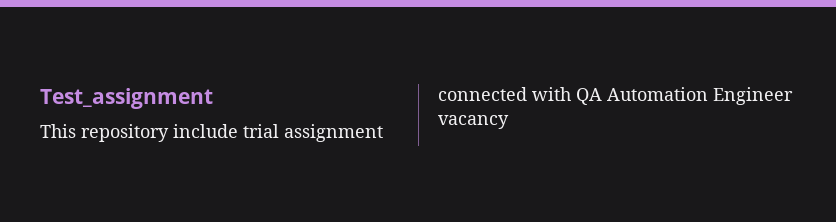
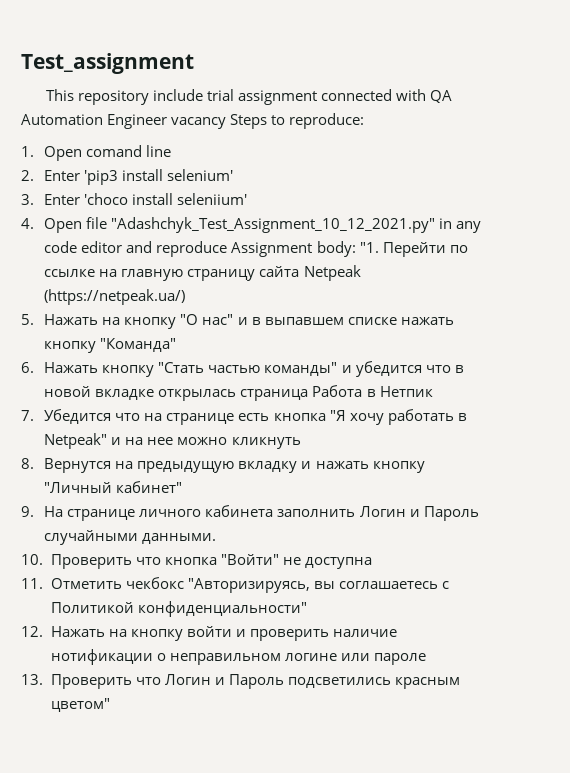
(509, 122) none -> [230,113,365,129] [21,145,172,161] [21,169,234,185] [21,193,248,205] [21,217,482,233] [44,241,468,257] [44,265,361,281] [44,289,186,305] [21,314,454,329] [44,338,177,353] [21,361,464,377] [44,385,433,401] [21,409,467,425] [44,433,301,449] [21,458,425,473] [44,481,183,494] [21,505,479,521] [44,530,217,545] [21,554,372,569] [21,577,449,593] [50,601,307,617] [21,626,397,641] [50,649,426,665] [21,674,460,689] [50,698,110,712] Steps to reproduce: // 1. Open comand line // 2. Enter 'pip3 install selenium' // 3. Enter 'choco install seleniium' // 4. Open file "Adashchyk_Test_Assignment_10_12_2021.py" in any code editor and reproduce Assignment body: "1. Перейти по ссылке на главную страницу сайта Netpeak (https://netpeak.ua/) // 5. Нажать на кнопку "О нас" и в выпавшем списке нажать кнопку "Команда" // 6. Нажать кнопку "Стать частью команды" и убедится что в новой вкладке открылась страница Работа в Нетпик // 7. Убедится что на странице есть кнопка "Я хочу работать в Netpeak" и на нее можно кликнуть // 8. Вернутся на предыдущую вкладку и нажать кнопку "Личный кабинет" // 9. На странице личного кабинета заполнить Логин и Пароль случайными данными. // 10. Проверить что кнопка "Войти" не доступна // 11. Отметить чекбокс "Авторизируясь, вы соглашаетесь с Политикой конфиденциальности" // 12. Нажать на кнопку войти и проверить наличие нотификации о неправильном логине или пароле // 13. Проверить что Логин и Пароль подсветились красным цветом"

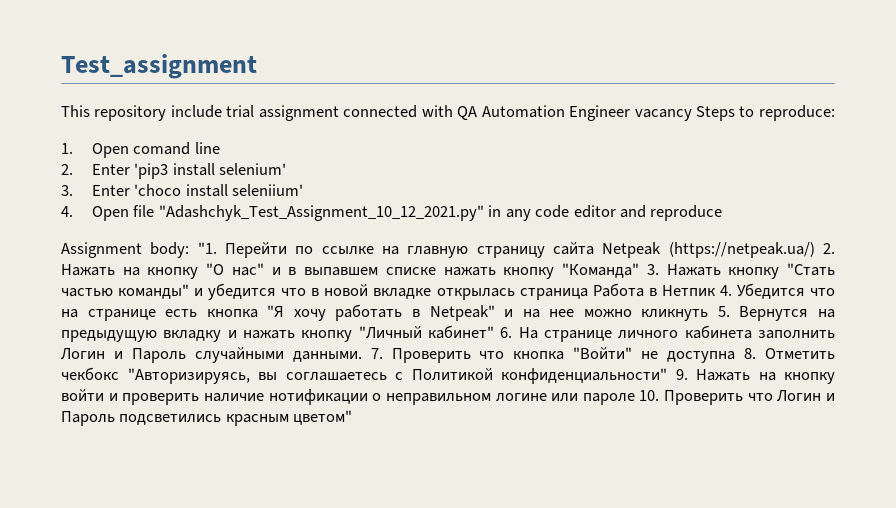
(228, 249) none -> (723, 213) //
[21,314,34,325] // 5. -> [823,243,836,254] 2.
[21,362,34,373] // 6. -> [646,264,659,275] 3.
[21,410,34,421] // 7. -> [719,285,732,296] 4.
[21,458,34,469] // 8. -> [717,306,730,317] 5.
[21,506,34,517] // 9. -> [500,327,513,338] 6.
[21,554,43,565] // 10. -> [370,348,383,359] 7.
[21,578,43,589] // 11. -> [744,348,757,359] 8.
[21,626,43,637] // 12. -> [675,369,688,380] 9.
[21,674,43,685] // 13. -> [639,390,660,401] 10.

